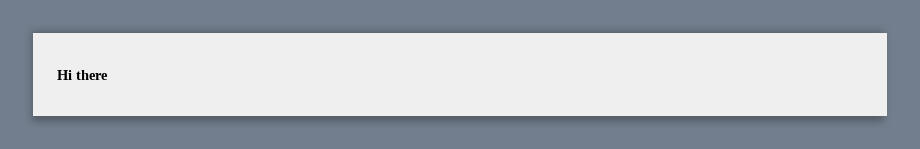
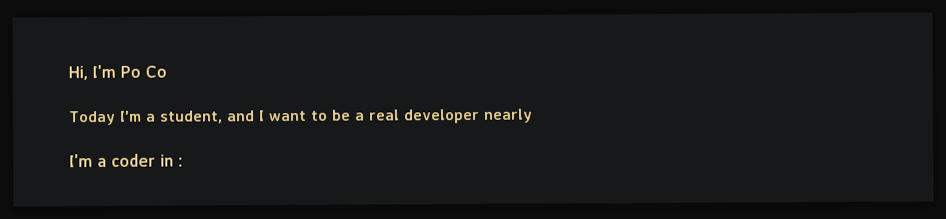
[57,70,108,80] Hi there -> [68,64,167,81] [69,108,533,126] [69,153,183,168] Hi, I'm Po Co // Today I'm a student, and I want to be a real developer nearly // I'm a coder in :

